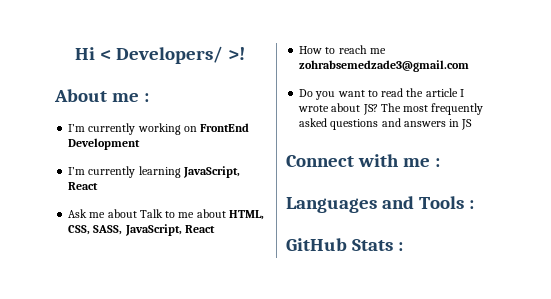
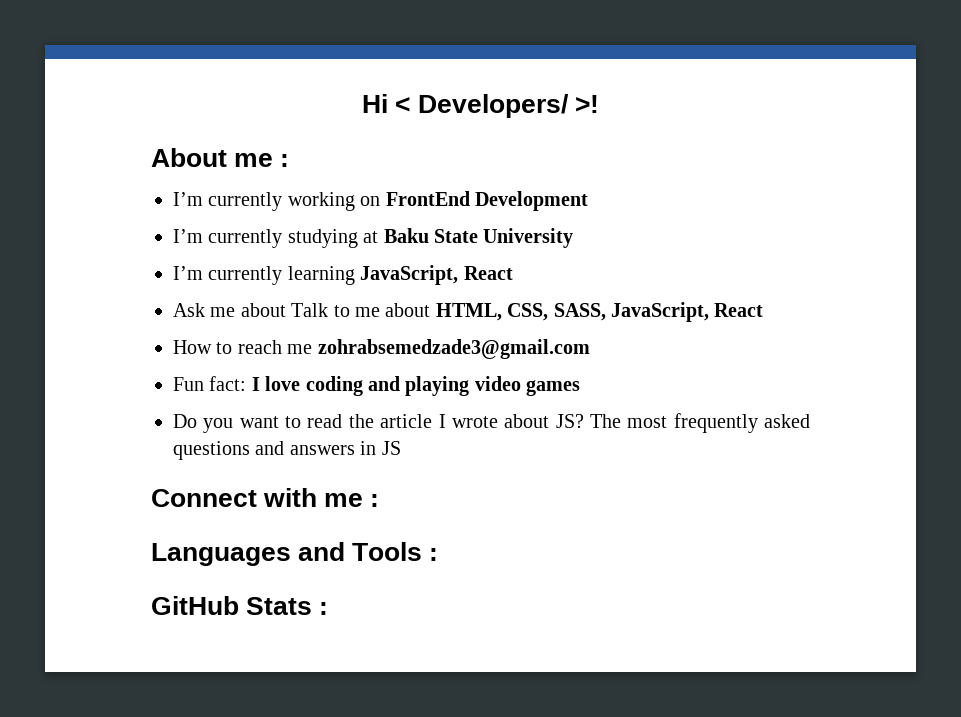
(141, 144) none -> [173,228,574,248] // I’m currently studying at Baku State University
(470, 66) none -> [173,376,581,396] // Fun fact: I love coding and playing video games

